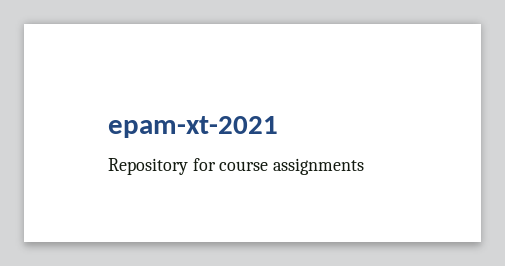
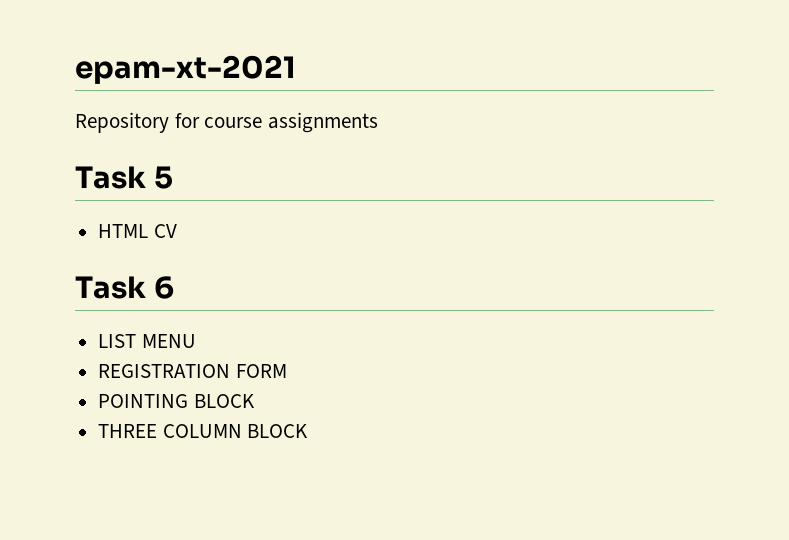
(365, 166) none -> [75,166,173,189] [98,224,177,238] [75,276,174,299] [98,334,196,348] [98,364,287,378] [98,394,255,408] [98,424,309,438] // Task 5 // HTML CV // Task 6 // LIST MENU // REGISTRATION FORM // POINTING BLOCK // THREE COLUMN BLOCK

